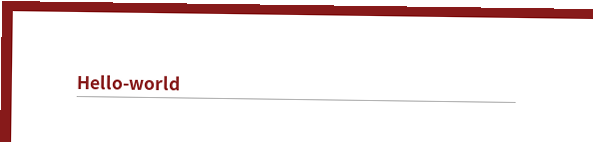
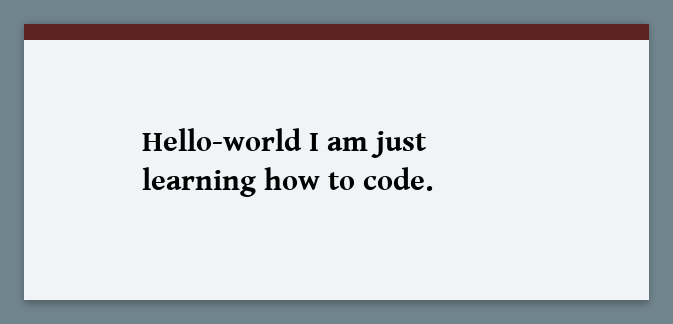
(180, 82) none -> [309,131,428,158] [142,167,434,197] I am just learning how to code.

